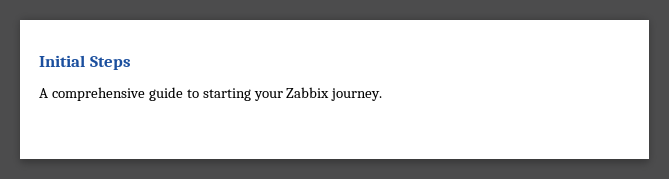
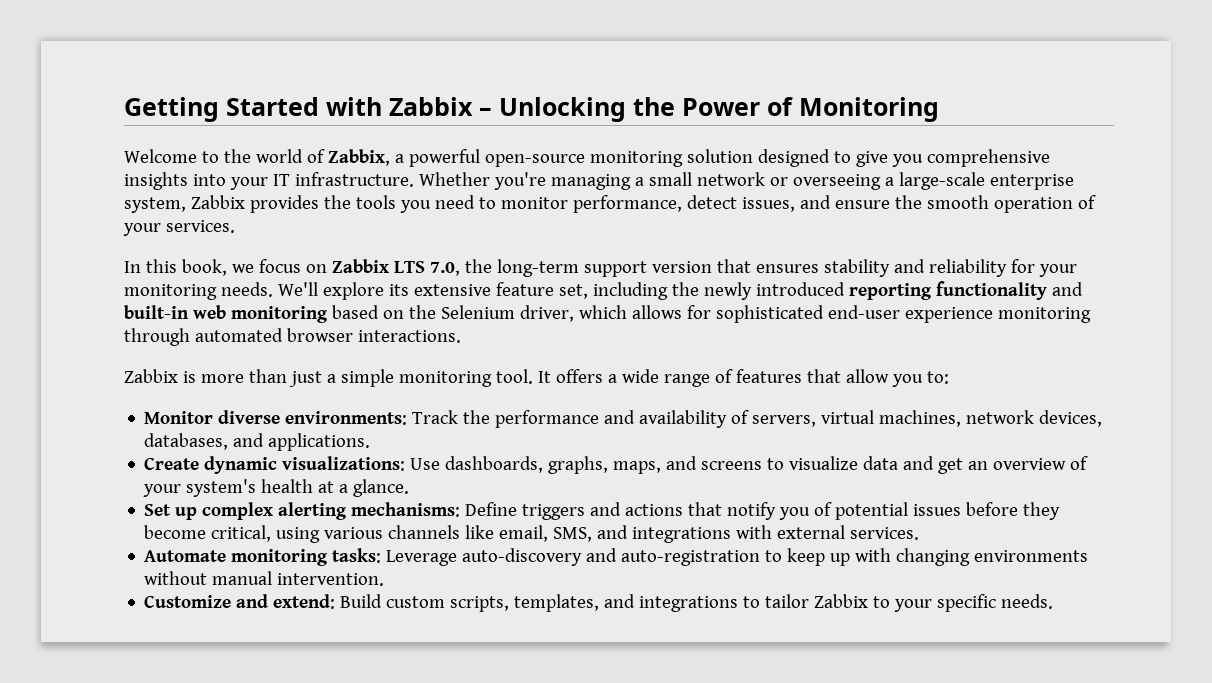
[39,55,131,70] [39,87,383,101] Initial Steps // A comprehensive guide to starting your Zabbix journey. -> [124,97,939,122] [124,149,1050,167] [124,172,1074,190] [124,195,1096,213] [123,220,235,236] [124,259,1077,277] [124,281,1083,300] [124,305,1091,323] [124,328,461,346] [124,369,949,387] [144,410,1103,428] [144,433,371,451] [144,456,1089,474] [143,479,410,497] [144,502,1061,520] [144,525,920,543] [144,548,1089,566] [144,571,385,586] [144,594,1054,612] Getting Started with Zabbix – Unlocking the Power of Monitoring // Welcome to the world of Zabbix, a powerful open-source monitoring solution designed to give you comprehensive insights into your IT infrastructure. Whether you're managing a small network or overseeing a large-scale enterprise system, Zabbix provides the tools you need to monitor performance, detect issues, and ensure the smooth operation of your services. // In this book, we focus on Zabbix LTS 7.0, the long-term support version that ensures stability and reliability for your monitoring needs. We'll explore its extensive feature set, including the newly introduced reporting functionality and built-in web monitoring based on the Selenium driver, which allows for sophisticated end-user experience monitoring through automated browser interactions. // Zabbix is more than just a simple monitoring tool. It offers a wide range of features that allow you to: // Monitor diverse environments: Track the performance and availability of servers, virtual machines, network devices, databases, and applications. // Create dynamic visualizations: Use dashboards, graphs, maps, and screens to visualize data and get an overview of your system's health at a glance. // Set up complex alerting mechanisms: Define triggers and actions that notify you of potential issues before they become critical, using various channels like email, SMS, and integrations with external services. // Automate monitoring tasks: Leverage auto-discovery and auto-registration to keep up with changing environments without manual intervention. // Customize and extend: Build custom scripts, templates, and integrations to tailor Zabbix to your specific needs.

